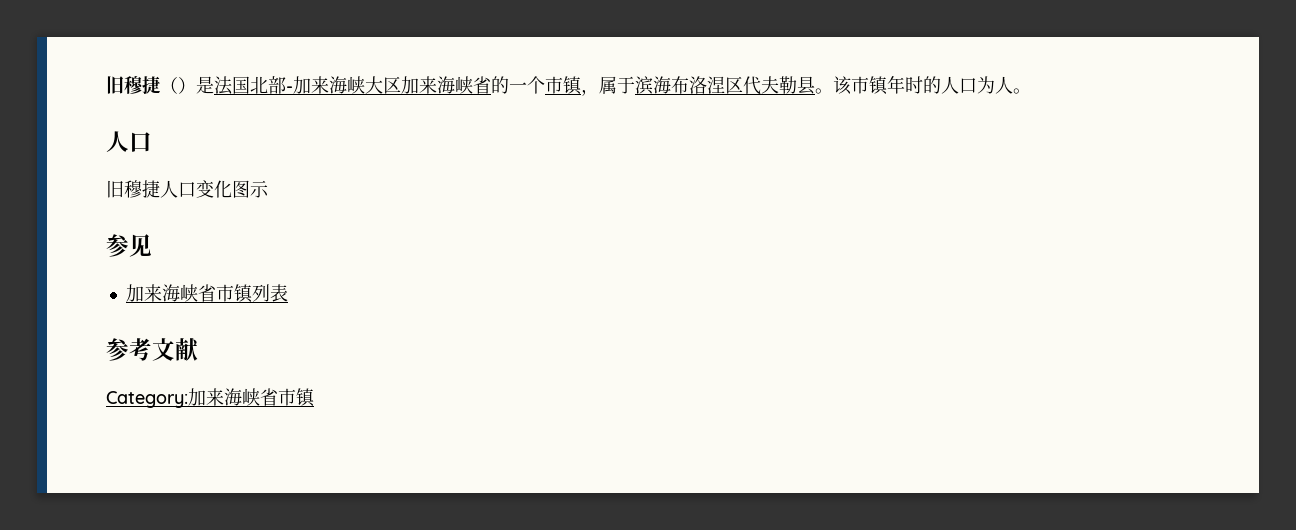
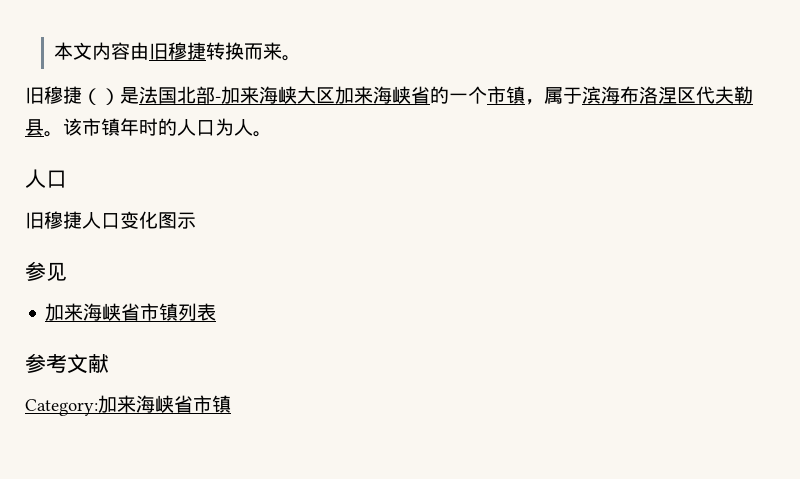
(106, 85) none -> [54,42,302,61] 本文内容由旧穆捷转换而来。 //

